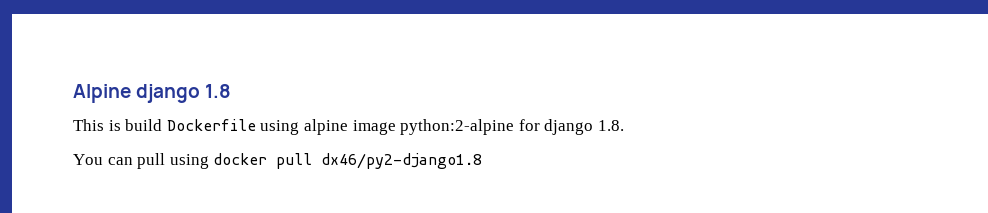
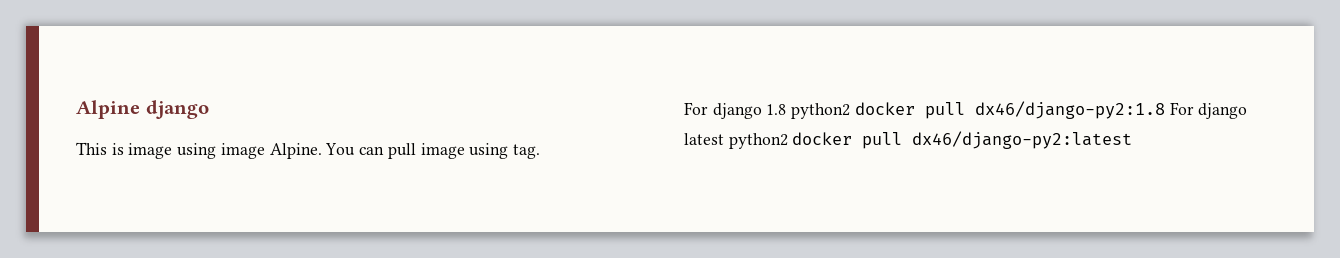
[205,84,232,98] 1.8 -> (209, 109) none
[125,119,624,135] [73,153,483,169] build Dockerfile using alpine image python:2-alpine for django 1.8. // You can pull using docker pull dx46/py2-django1.8 -> [128,143,540,159] [684,101,1248,119] [684,131,1133,149] image using image Alpine. You can pull image using tag. // For django 1.8 python2 docker pull dx46/django-py2:1.8 For django latest python2 docker pull dx46/django-py2:latest

